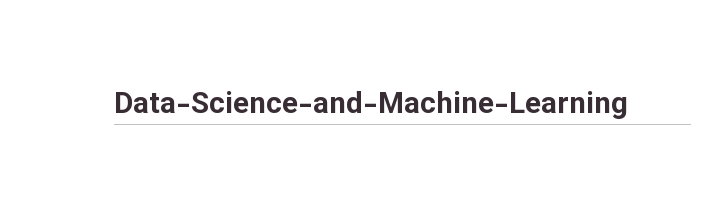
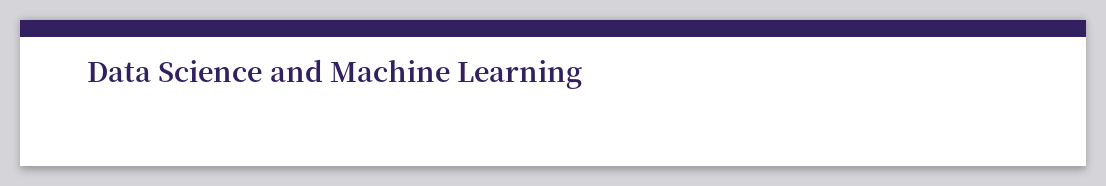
[114,91,628,119] Data-Science-and-Machine-Learning -> [87,59,583,89] Data Science and Machine Learning

